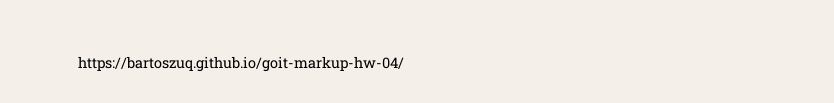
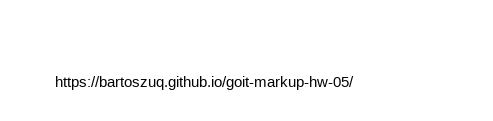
[78,56,404,72] https://bartoszuq.github.io/goit-markup-hw-04/ -> [55,76,354,90] https://bartoszuq.github.io/goit-markup-hw-05/

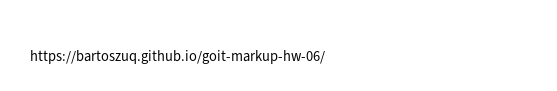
[55,76,354,90] https://bartoszuq.github.io/goit-markup-hw-05/ -> [30,50,325,64] https://bartoszuq.github.io/goit-markup-hw-06/

